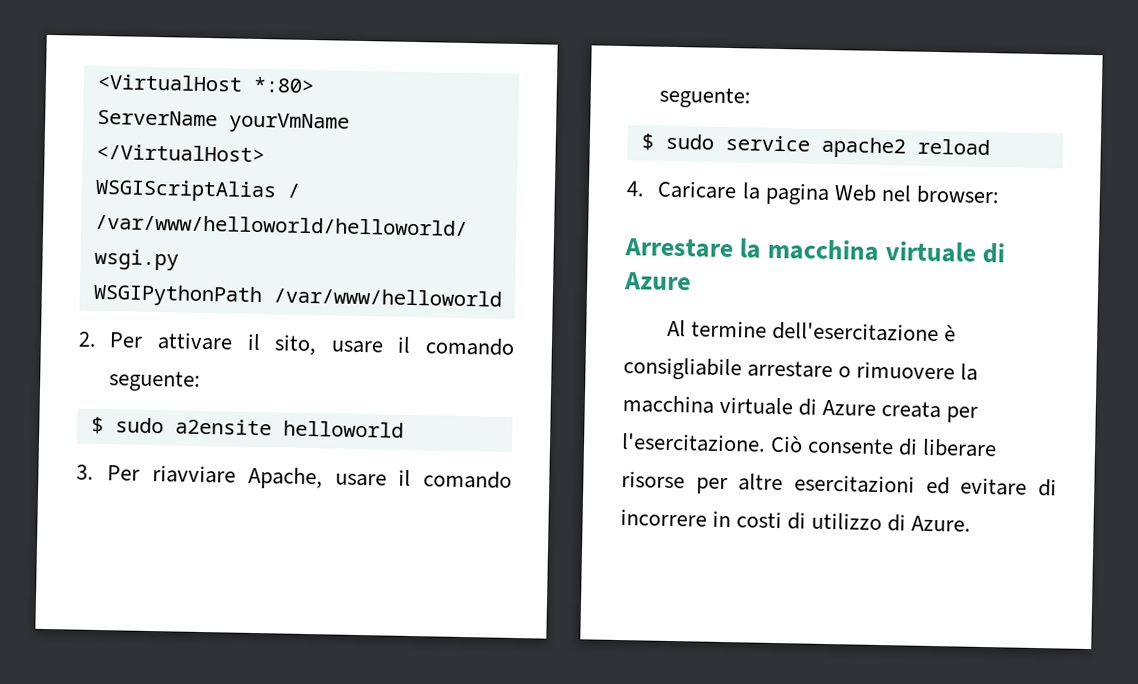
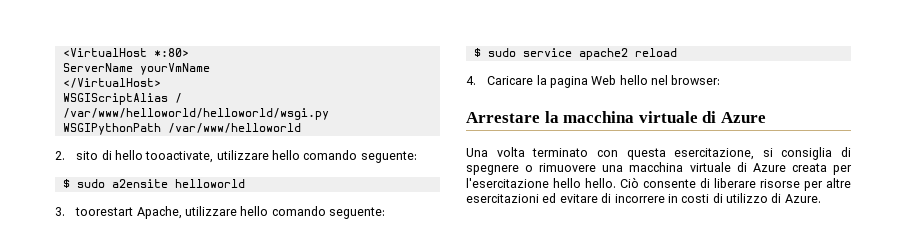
[109,332,412,356] Per attivare il sito, usare il -> [76,150,301,163] sito di hello tooactivate, utilizzare hello
[107,465,412,490] Per riavviare Apache, usare il -> [75,206,269,219] toorestart Apache, utilizzare hello
(877, 193) none -> [619,75,648,85] hello
[666,319,956,343] [623,357,834,381] Al termine dell'esercitazione è consigliabile arrestare -> [466,147,851,160] [466,165,519,175] Una volta terminato con questa esercitazione, si consiglia di spegnere
[960,363,979,381] la -> [602,165,624,172] una
[621,433,766,453] l'esercitazione. -> [466,178,616,188] l'esercitazione hello hello.

